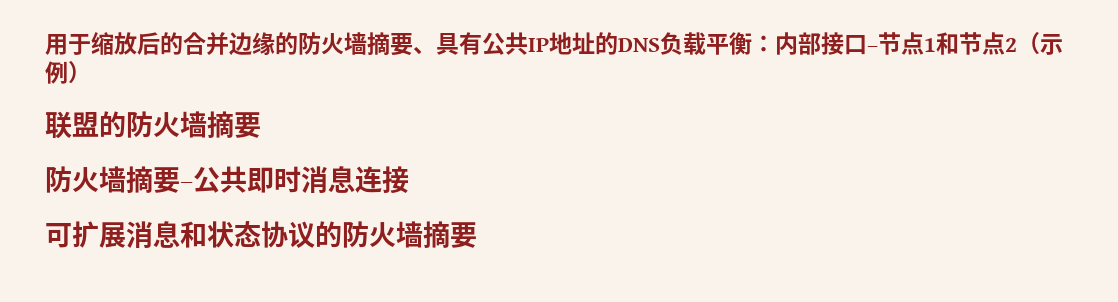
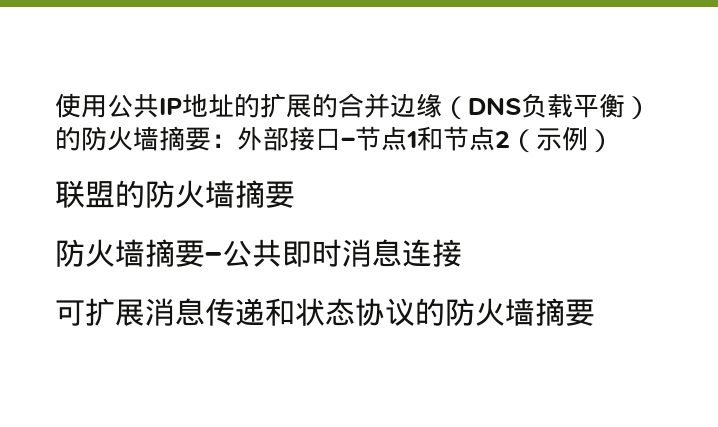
[45,32,798,56] 用于缩放后的合并边缘的防火墙摘要、具有公共IP地址的DNS负载平衡：内 -> [55,93,651,120] [55,126,263,151] 使用公共IP地址的扩展的合并边缘（DNS负载平衡）的防火墙摘要：外
(180, 234) none -> [205,298,265,326] 传递

